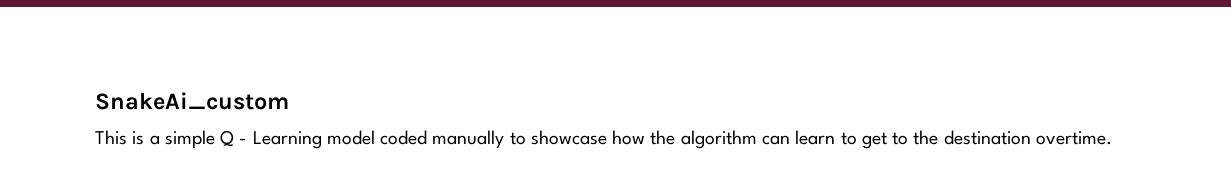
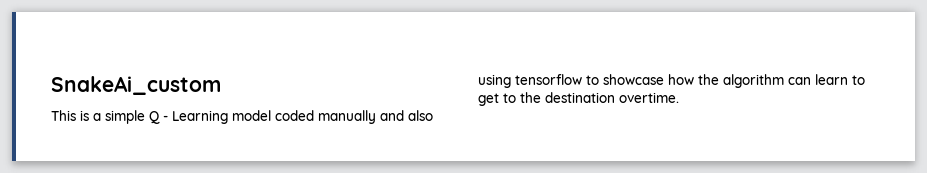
(505, 139) none -> [380,110,433,121] [478,74,582,88] and also using tensorflow

